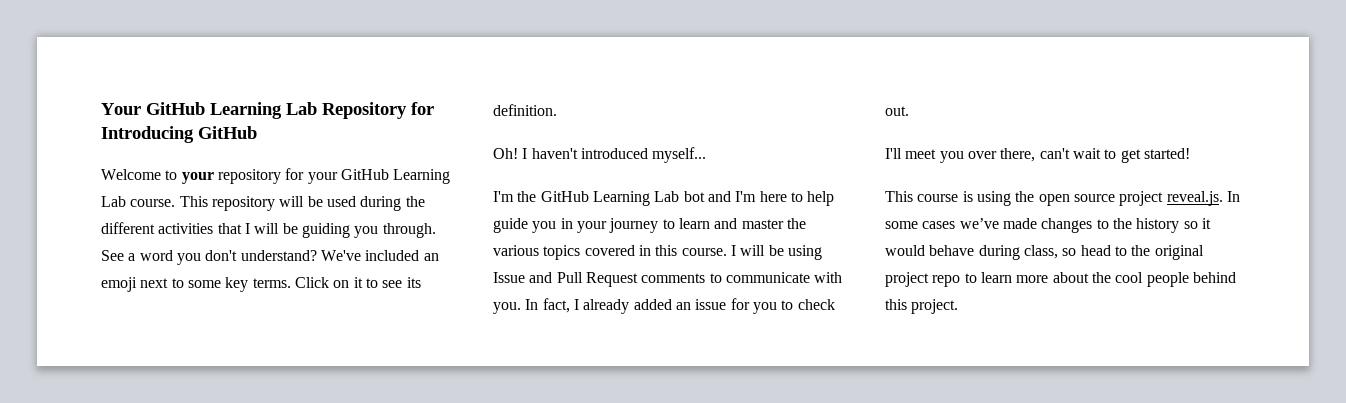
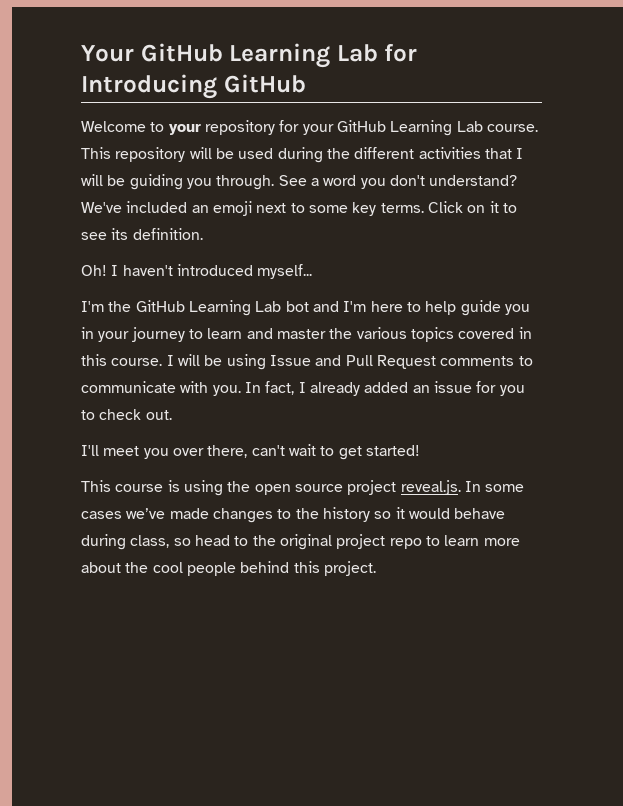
[322,102,407,119] Repository -> (378, 53) none

